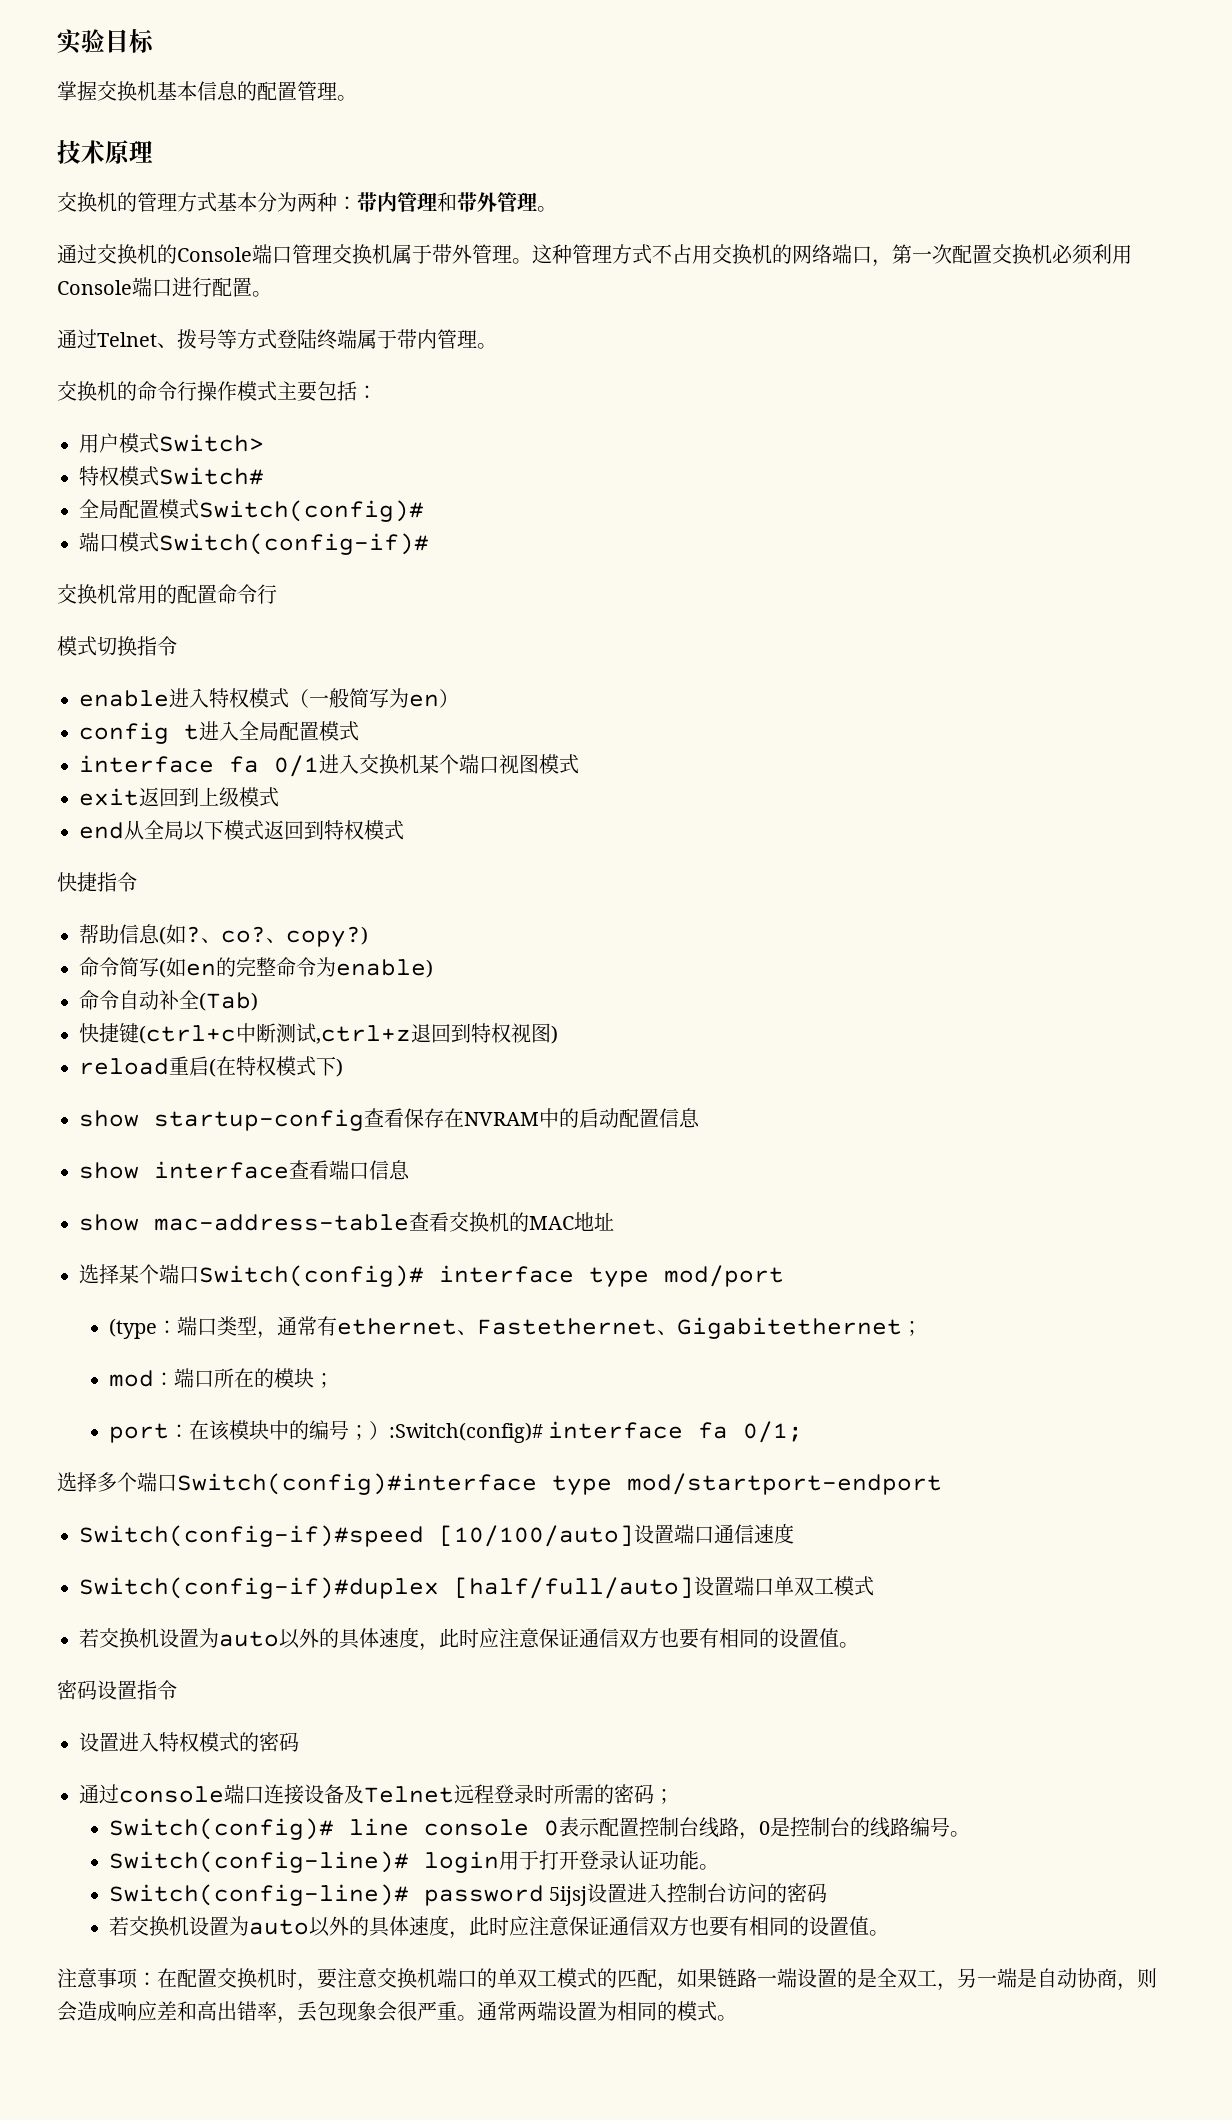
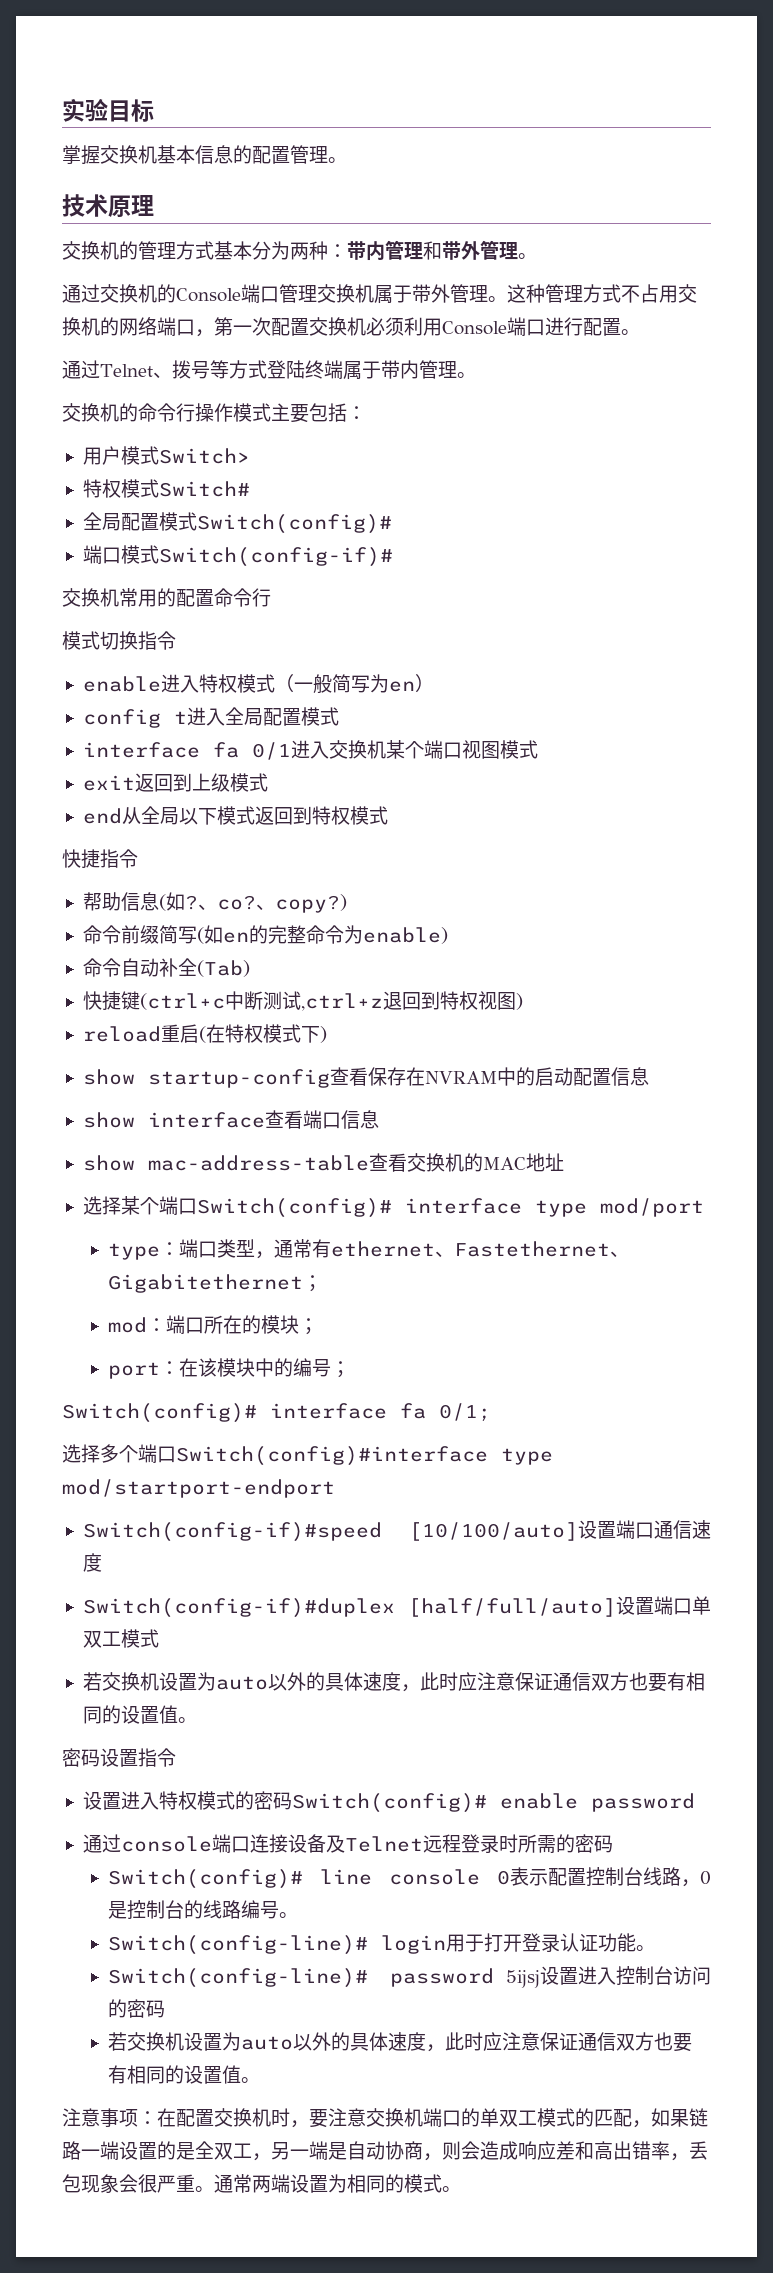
(119, 967) none -> [120,925,159,944] 前缀
[108,1318,157,1339] (type -> [108,1243,161,1260] type
[368,1421,543,1443] ）:Switch(config)# -> [62,1403,257,1423] // Switch(config)#
(299, 1742) none -> [291,1793,695,1813] Switch(config)# enable password
[654,1789,674,1804] ； -> (613, 1844) none

